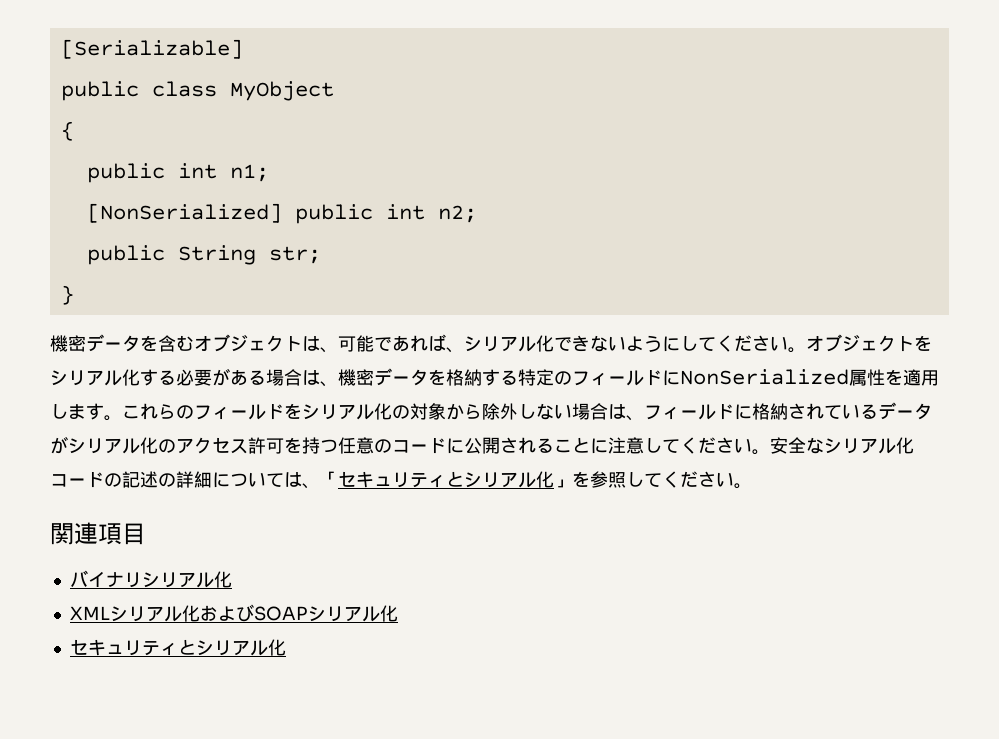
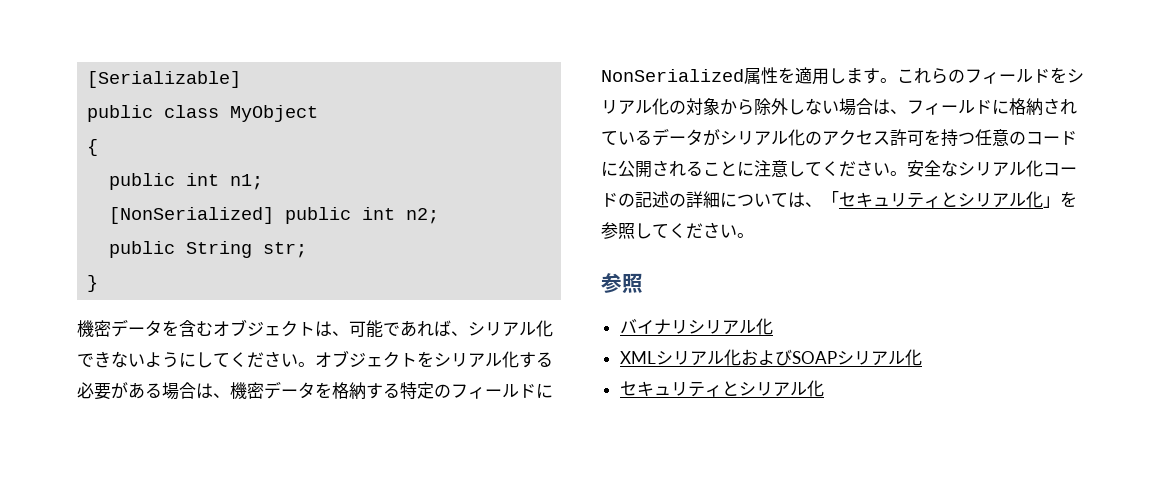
[50,522,146,545] 関連項目 -> [601,273,643,293] 参照

